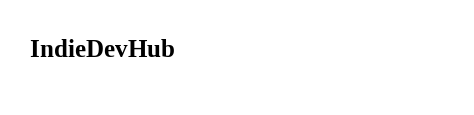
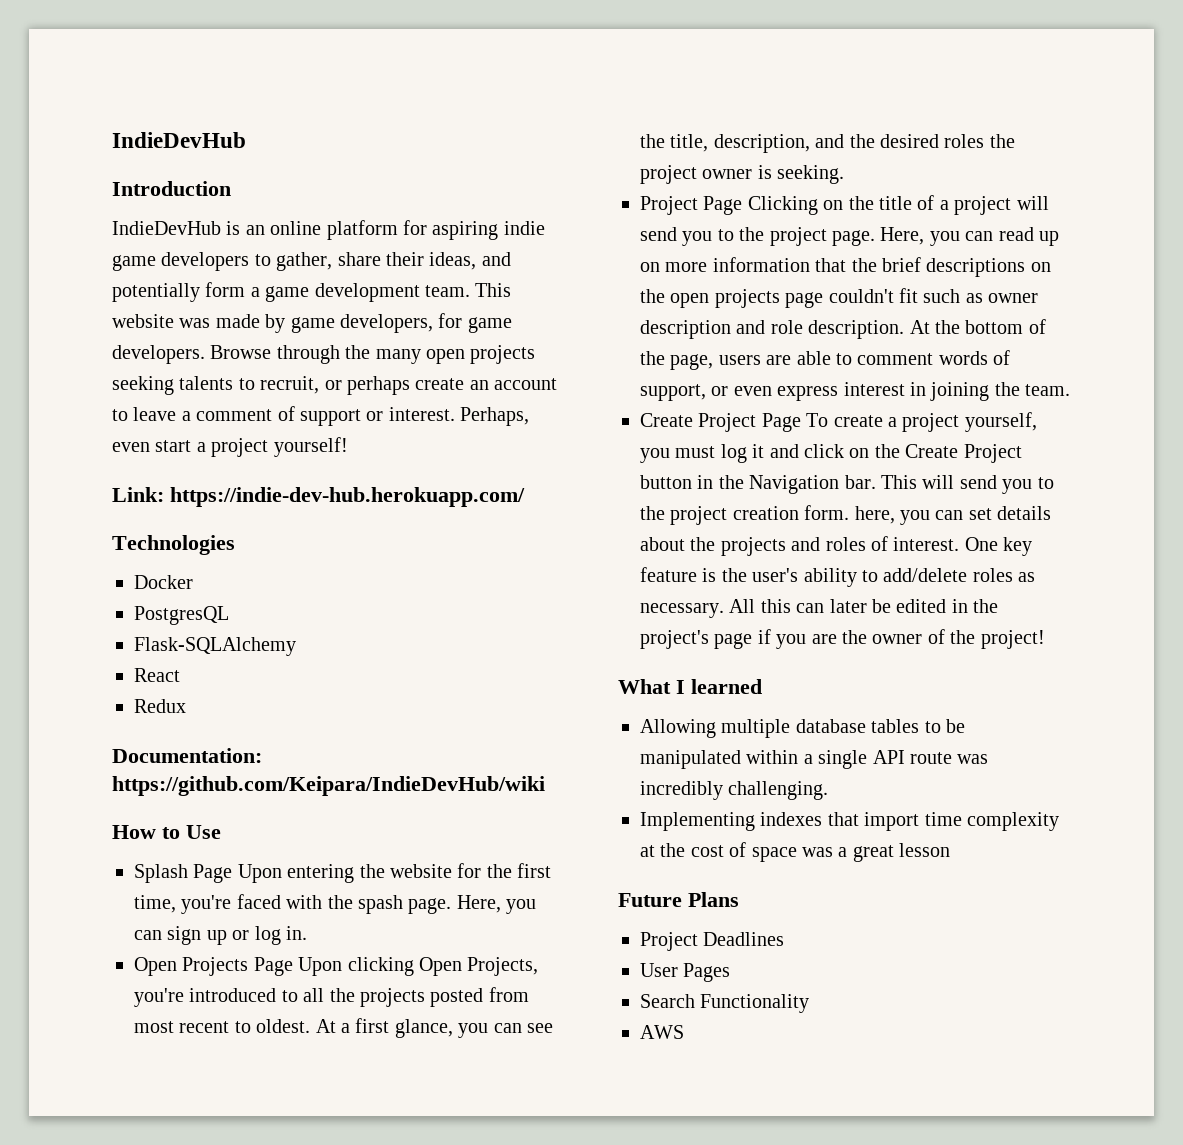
[30,39,175,57] IndieDevHub -> [112,132,246,148] [112,181,231,196] [112,220,545,240] [112,252,511,271] [112,282,512,302] [112,313,512,333] [112,345,536,364] [112,376,558,395] [112,406,530,426] [112,437,348,457] [112,487,525,507] [112,535,235,555] [134,575,193,589] [134,606,229,625] [134,637,296,656] [134,668,180,682] [134,699,186,713] [112,748,262,763] [112,776,545,796] [112,825,221,839] [134,863,552,883] [134,894,537,914] [134,926,307,945] [134,957,539,976] [134,987,529,1007] [134,1018,553,1038] [640,134,1015,153] [640,165,845,184] [640,195,1049,215] [640,227,1059,246] [640,257,1051,277] [640,288,1039,308] [640,319,1046,339] [640,350,1011,370] [640,382,1071,401] [640,412,1037,432] [640,444,1022,463] [640,475,1054,494] [640,505,1052,525] [640,536,1033,556] [640,567,1036,587] [640,599,999,618] [640,629,1045,649] [618,679,762,694] [640,719,965,738] [640,750,989,769] [640,781,829,800] [640,812,1059,831] [640,842,951,862] [618,892,739,907] [640,932,785,951] [640,963,731,982] [640,994,810,1013] [640,1025,684,1039] IndieDevHub // Introduction // IndieDevHub is an online platform for aspiring indie game developers to gather, share their ideas, and potentially form a game development team. This website was made by game developers, for game developers. Browse through the many open projects seeking talents to recruit, or perhaps create an account to leave a comment of support or interest. Perhaps, even start a project yourself! // Link: https://indie-dev-hub.herokuapp.com/ // Technologies // Docker // PostgresQL // Flask-SQLAlchemy // React // Redux // Documentation: https://github.com/Keipara/IndieDevHub/wiki // How to Use // Splash Page Upon entering the website for the first time, you're faced with the spash page. Here, you can sign up or log in. // Open Projects Page Upon clicking Open Projects, you're introduced to all the projects posted from most recent to oldest. At a first glance, you can see the title, description, and the desired roles the project owner is seeking. // Project Page Clicking on the title of a project will send you to the project page. Here, you can read up on more information that the brief descriptions on the open projects page couldn't fit such as owner description and role description. At the bottom of the page, users are able to comment words of support, or even express interest in joining the team. // Create Project Page To create a project yourself, you must log it and click on the Create Project button in the Navigation bar. This will send you to the project creation form. here, you can set details about the projects and roles of interest. One key feature is the user's ability to add/delete roles as necessary. All this can later be edited in the project's page if you are the owner of the project! // What I learned // Allowing multiple database tables to be manipulated within a single API route was incredibly challenging. // Implementing indexes that import time complexity at the cost of space was a great lesson // Future Plans // Project Deadlines // User Pages // Search Functionality // AWS

